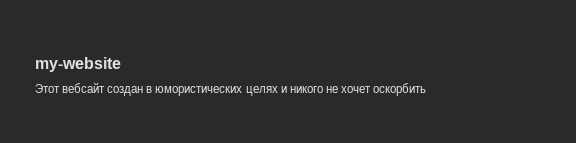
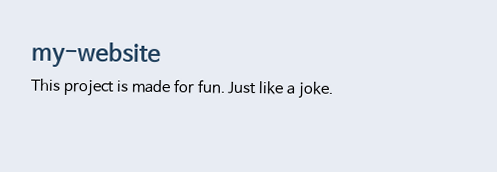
[35,82,427,96] Этот вебсайт создан в юмористических целях и никого не хочет оскорбить -> [30,78,335,99] This project is made for fun. Just like a joke.

